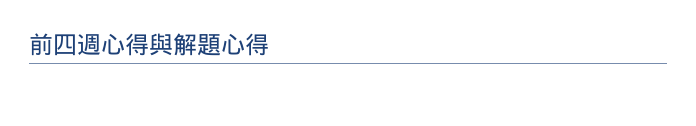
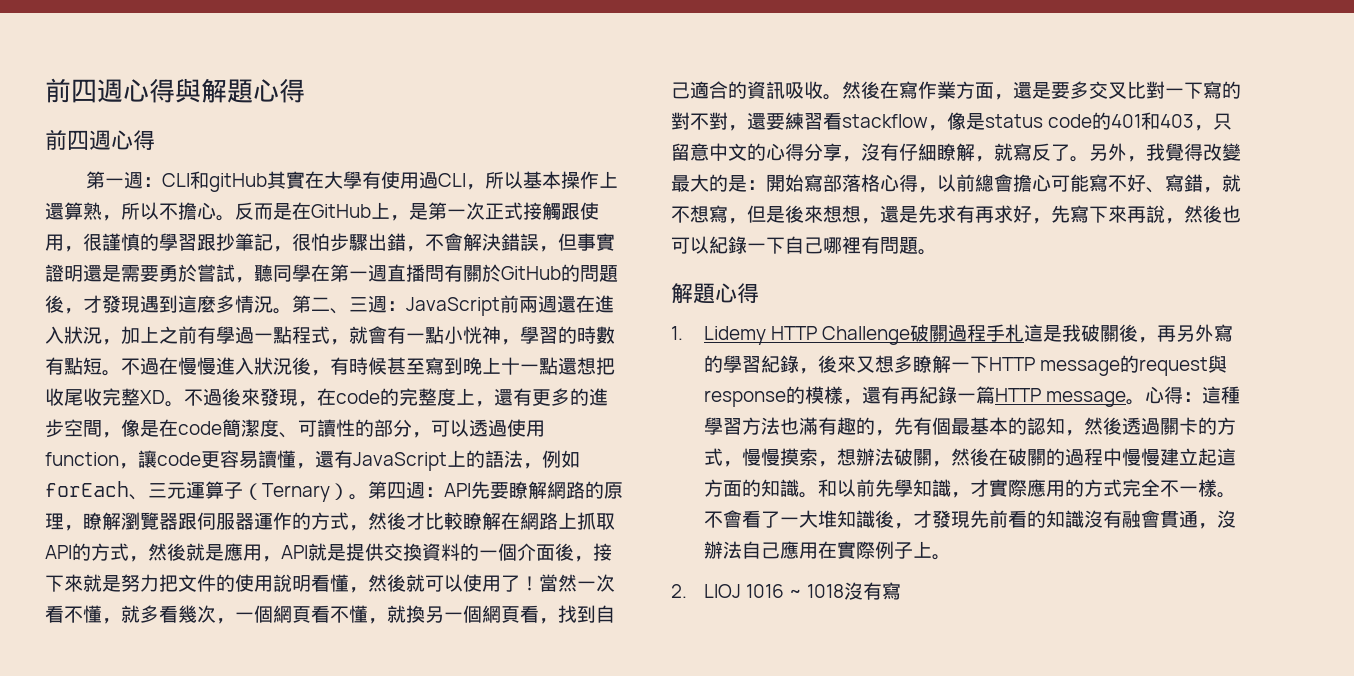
(269, 44) none -> [45,129,155,151] [85,171,618,192] [45,202,599,221] [45,233,615,252] [45,264,618,283] [45,295,614,316] [45,326,615,345] [45,357,615,376] [45,388,608,407] [45,419,545,438] [45,450,580,471] [45,481,623,502] [45,512,615,531] [45,543,612,562] [45,574,615,593] [45,605,615,624] [671,81,1241,100] [671,112,1233,131] [671,143,1241,162] [671,174,1241,193] [671,205,1241,224] [671,236,937,255] [671,283,759,304] [671,324,1234,345] [704,355,1228,376] [704,386,1241,407] [704,417,1237,436] [704,448,1237,467] [704,479,1237,498] [704,510,1237,529] [704,541,952,560] [671,582,902,600] // 前四週心得 // 第一週：CLI和gitHub其實在大學有使用過CLI，所以基本操作上還算熟，所以不擔心。反而是在GitHub上，是第一次正式接觸跟使用，很謹慎的學習跟抄筆記，很怕步驟出錯，不會解決錯誤，但事實證明還是需要勇於嘗試，聽同學在第一週直播問有關於GitHub的問題後，才發現遇到這麼多情況。第二、三週：JavaScript前兩週還在進入狀況，加上之前有學過一點程式，就會有一點小恍神，學習的時數有點短。不過在慢慢進入狀況後，有時候甚至寫到晚上十一點還想把收尾收完整XD。不過後來發現，在code的完整度上，還有更多的進步空間，像是在code簡潔度、可讀性的部分，可以透過使用function，讓code更容易讀懂，還有JavaScript上的語法，例如forEach、三元運算子（Ternary）。第四週：API先要瞭解網路的原理，瞭解瀏覽器跟伺服器運作的方式，然後才比較瞭解在網路上抓取API的方式，然後就是應用，API就是提供交換資料的一個介面後，接下來就是努力把文件的使用說明看懂，然後就可以使用了！當然一次看不懂，就多看幾次，一個網頁看不懂，就換另一個網頁看，找到自己適合的資訊吸收。然後在寫作業方面，還是要多交叉比對一下寫的對不對，還要練習看stackflow，像是status code的401和403，只留意中文的心得分享，沒有仔細瞭解，就寫反了。另外，我覺得改變最大的是：開始寫部落格心得，以前總會擔心可能寫不好、寫錯，就不想寫，但是後來想想，還是先求有再求好，先寫下來再說，然後也可以紀錄一下自己哪裡有問題。 // 解題心得 // 1. Lidemy HTTP Challenge破關過程手札這是我破關後，再另外寫的學習紀錄，後來又想多瞭解一下HTTP message的request與response的模樣，還有再紀錄一篇HTTP message。心得：這種學習方法也滿有趣的，先有個最基本的認知，然後透過關卡的方式，慢慢摸索，想辦法破關，然後在破關的過程中慢慢建立起這方面的知識。和以前先學知識，才實際應用的方式完全不一樣。不會看了一大堆知識後，才發現先前看的知識沒有融會貫通，沒辦法自己應用在實際例子上。 // 2. LIOJ 1016 ~ 1018沒有寫

